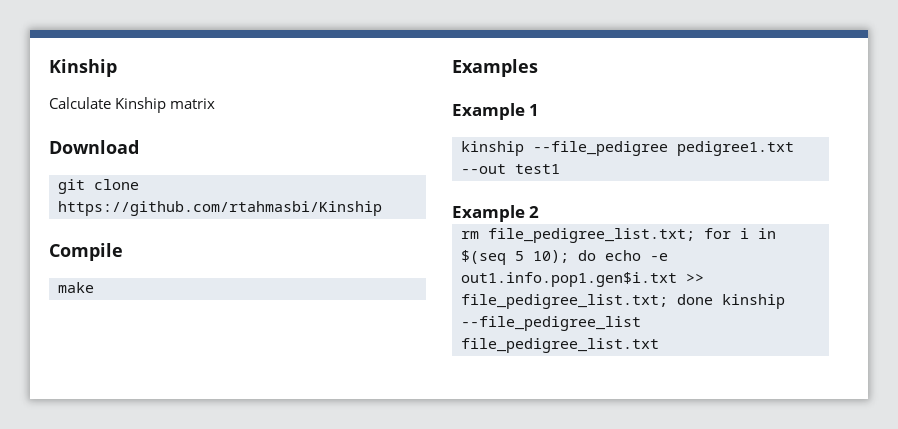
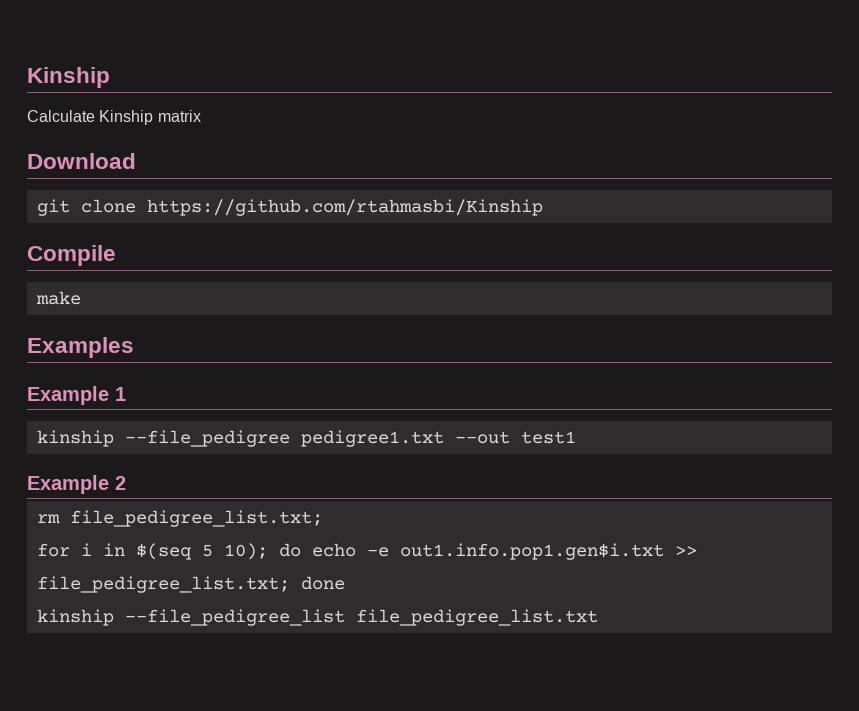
(695, 235) none -> (323, 518) //
(713, 299) none -> (345, 583) //

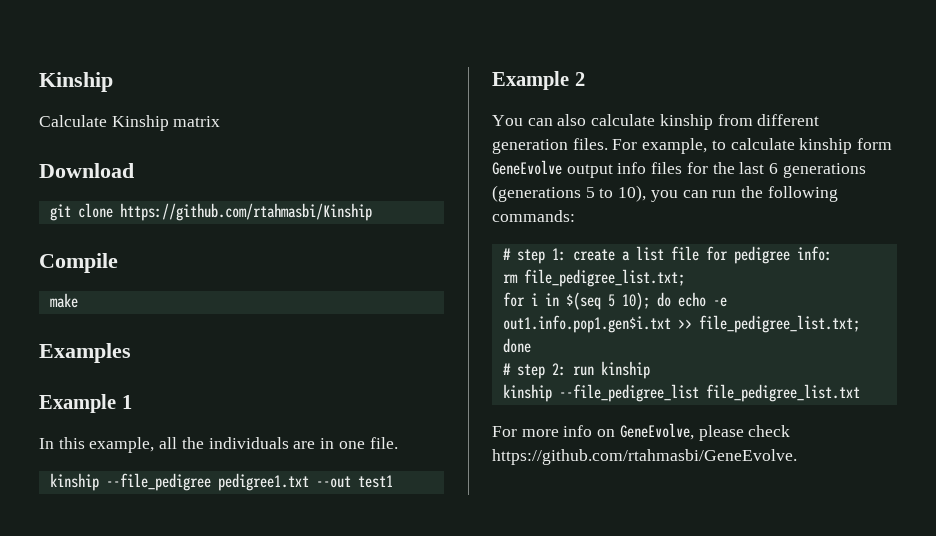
(126, 394) none -> [39,437,398,453] // In this example, all the individuals are in one file.
(126, 483) none -> [492,114,820,130] [492,138,893,154] [492,160,866,178] [492,185,838,202] [492,210,575,222] [502,246,832,264] // You can also calculate kinship from different generation files. For example, to calculate kinship form GeneEvolve output info files for the last 6 generations (generations 5 to 10), you can run the following commands: // # step 1: create a list file for pedigree info:
[36,609,598,626] kinship --file_pedigree_list file_pedigree_list.txt -> [502,361,650,379] [502,384,860,402] [492,423,791,441] [492,449,797,465] # step 2: run kinship // kinship --file_pedigree_list file_pedigree_list.txt // For more info on GeneEvolve, please check https://github.com/rtahmasbi/GeneEvolve.

